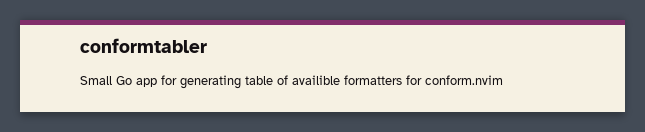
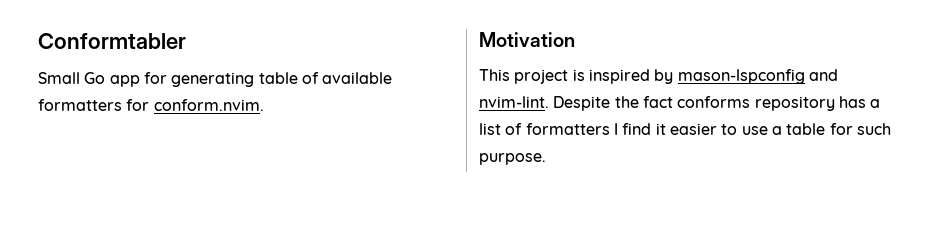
[80,38,207,53] conformtabler -> [38,33,186,49] Conformtabler
[292,75,340,85] availible -> [322,72,393,84] available
[425,75,503,85] conform.nvim -> [153,99,264,111] [479,32,575,47] [479,69,838,84] [479,96,881,111] [479,123,891,135] [479,153,546,165] conform.nvim. // Motivation // This project is inspired by mason-lspconfig and nvim-lint. Despite the fact conforms repository has a list of formatters I find it easier to use a table for such purpose.

